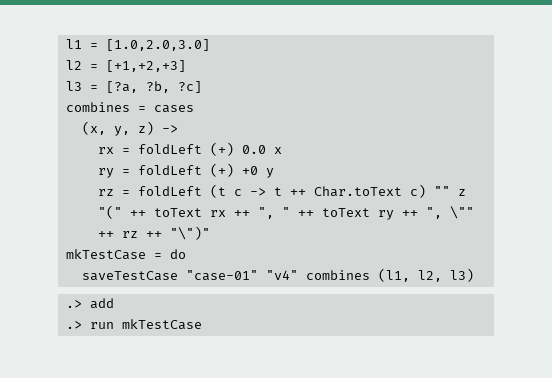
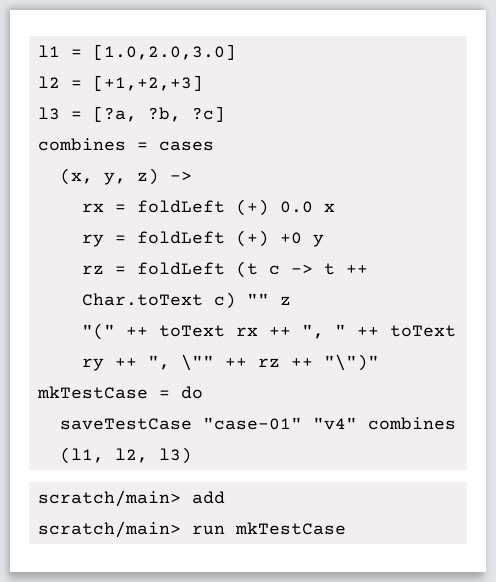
[66,300,83,308] .> -> [38,490,182,507] scratch/main>
[66,321,83,329] .> -> [38,521,182,538] scratch/main>

